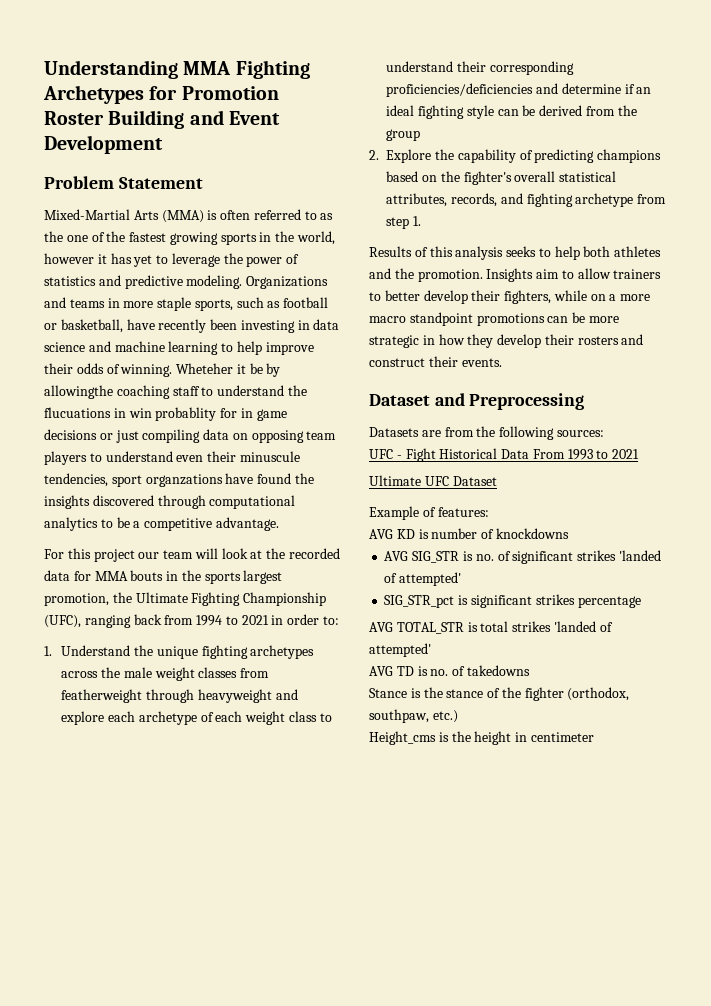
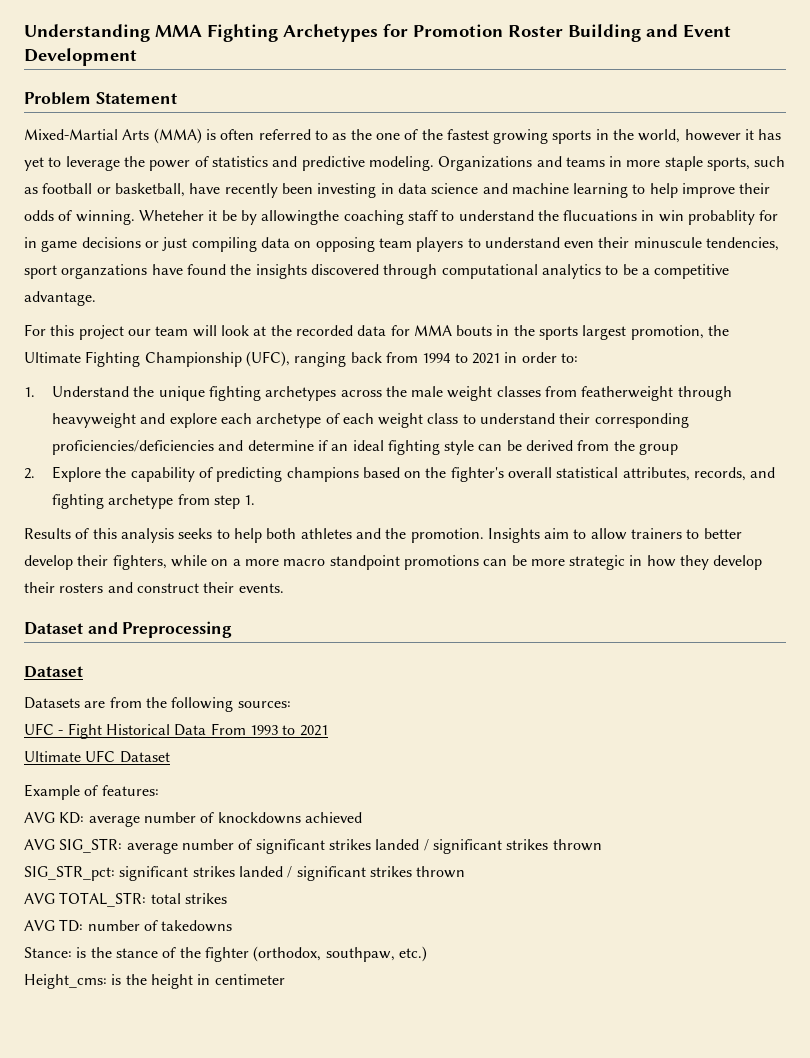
(585, 401) none -> [24,666,83,678] // Dataset
[396,529,429,539] KD is -> [59,812,140,827] KD: average
[384,550,661,564] [384,572,462,586] [384,594,641,608] [369,622,478,634] // AVG SIG_STR is no. of significant strikes 'landed of attempted' // SIG_STR_pct is significant strikes percentage // AVG TOTAL_STR is -> [304,812,362,823] [24,838,602,854] [24,865,466,881] [24,892,147,907] achieved // AVG SIG_STR: average number of significant strikes landed / significant strikes thrown // SIG_STR_pct: significant strikes landed / significant strikes thrown // AVG TOTAL_STR:
[553,621,613,632] [369,643,431,657] [369,666,449,676] 'landed of attempted' // AVG TD is no. -> [24,919,140,932] // AVG TD: number
[369,688,407,698] Stance -> [24,947,72,958] Stance:
[369,731,436,745] Height_cms -> [24,974,107,989] Height_cms:

